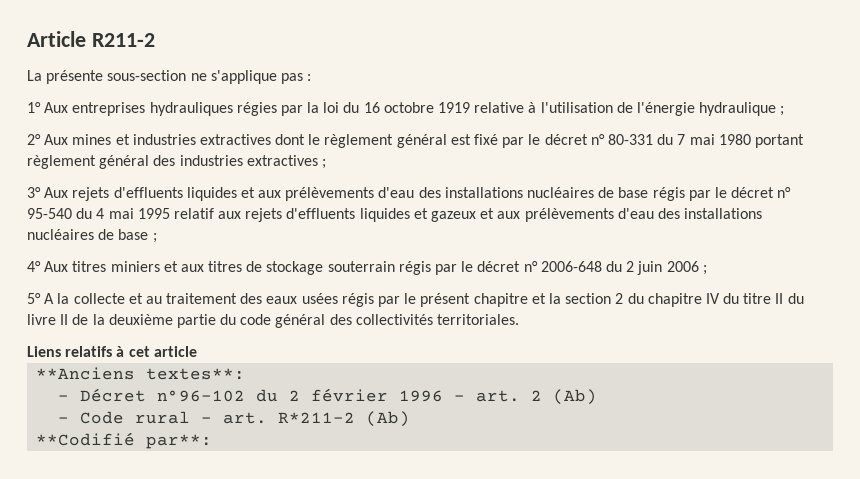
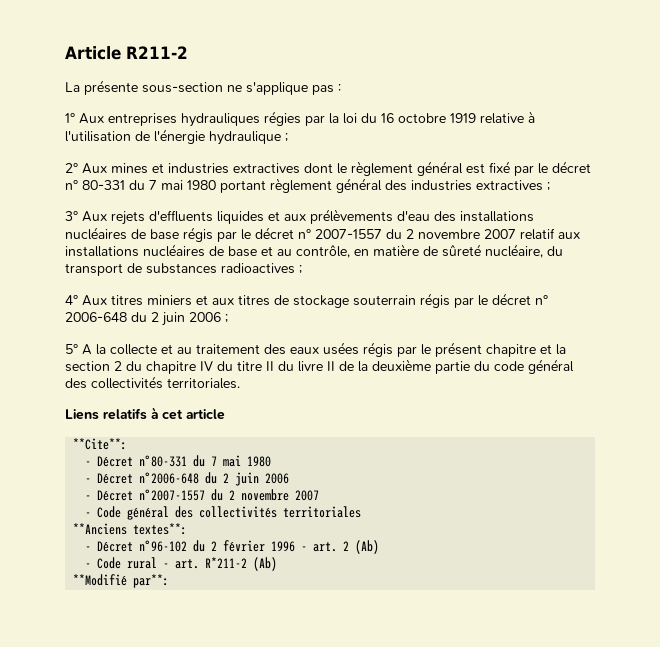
[27,208,763,222] [27,229,149,240] 95-540 du 4 mai 1995 relatif aux rejets d'effluents liquides et gazeux et aux prélèvements d'eau des installations nucléaires de base -> [315,228,580,240] [65,244,563,258] [65,263,295,276] 2007-1557 du 2 novembre 2007 relatif aux installations nucléaires de base et au contrôle, en matière de sûreté nucléaire, du transport de substances radioactives
(197, 351) none -> [73,438,128,450] [85,455,272,467] [85,472,290,486] [85,489,320,501] [85,506,362,520] // **Cite**: // - Décret n°80-331 du 7 mai 1980 // - Décret n°2006-648 du 2 juin 2006 // - Décret n°2007-1557 du 2 novembre 2007 // - Code général des collectivités territoriales
[36,432,136,446] **Codifié -> [73,574,128,586] **Modifié

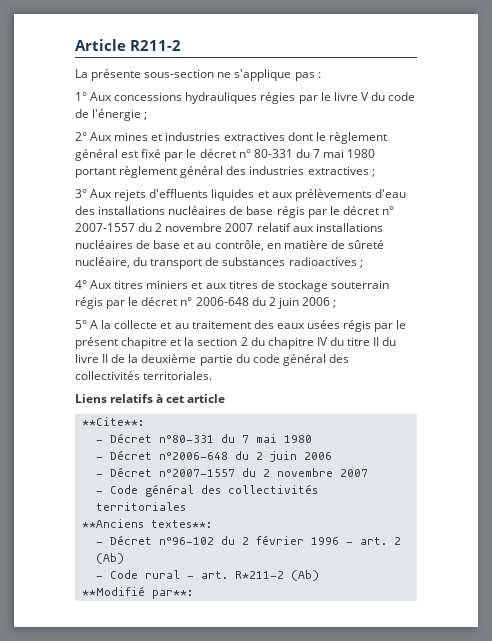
[108,113,177,126] entreprises -> [114,92,183,101] concessions
[329,111,535,124] [65,131,131,142] la loi du 16 octobre 1919 relative à l'utilisation -> [320,92,416,101] le livre V du code
[209,131,281,145] hydraulique -> (142, 115) none

